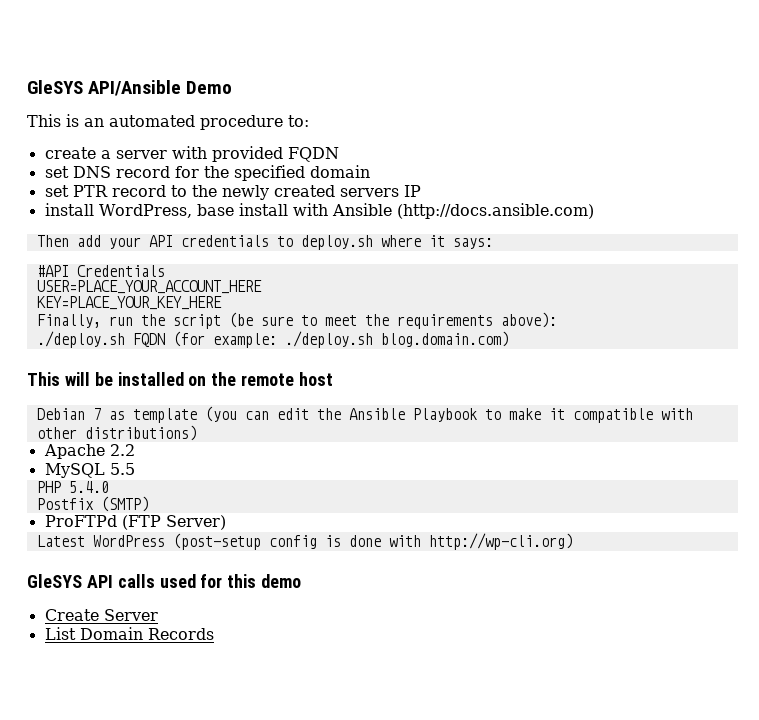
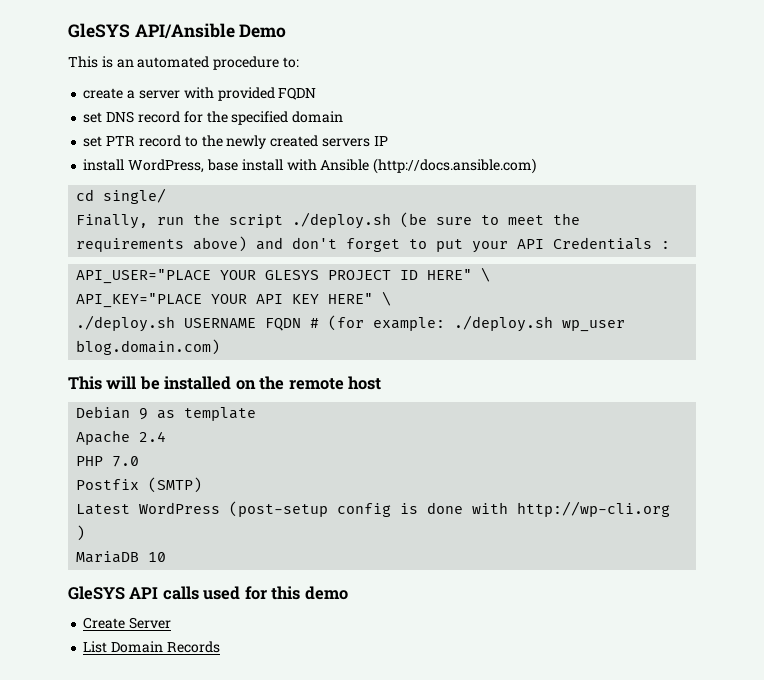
[36,235,493,250] [36,265,165,277] [36,280,262,294] [36,296,222,310] Then add your API credentials to deploy.sh where it says: // #API Credentials // USER=PLACE_YOUR_ACCOUNT_HERE // KEY=PLACE_YOUR_KEY_HERE -> [76,188,167,204] cd single/
(221, 321) none -> [292,212,392,229] ./deploy.sh
[500,312,557,328] [36,331,165,348] above): // ./deploy.sh FQDN -> [193,236,671,253] [76,267,491,284] [76,291,392,308] [76,315,320,332] above) and don't forget to put your API Credentials : // API_USER="PLACE YOUR GLESYS PROJECT ID HERE" \ // API_KEY="PLACE YOUR API KEY HERE" \ // ./deploy.sh USERNAME FQDN #
(373, 339) none -> [562,320,626,332] wp_user
[92,408,101,420] 7 -> [139,408,149,420] 9
[204,406,693,423] [36,425,197,441] [43,444,135,459] [44,463,135,478] (you can edit the Ansible Playbook to make it compatible with other distributions) // Apache 2.2 // MySQL 5.5 -> [76,430,167,445] // Apache 2.4
[68,481,109,493] 5.4.0 -> [112,456,140,467] 7.0
[44,515,226,530] // ProFTPd (FTP Server) -> (203, 485) none
[428,533,573,550] http://wp-cli.org) -> [517,501,671,517] [76,525,86,541] [76,551,167,563] http://wp-cli.org ) // MariaDB 10

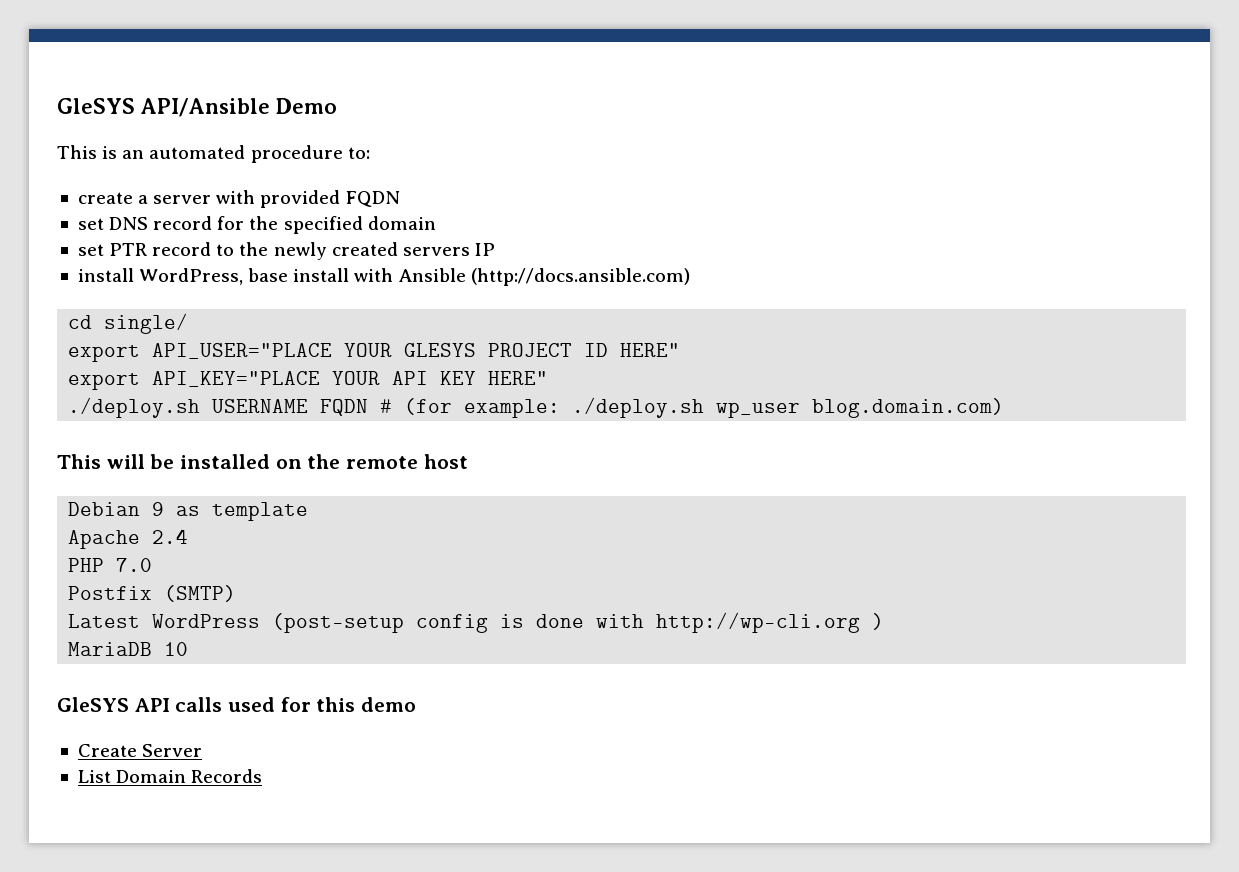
[76,212,581,229] [76,236,671,253] Finally, run the script ./deploy.sh (be sure to meet the requirements above) and don't forget to put your API Credentials : // -> [68,345,141,362] export
[481,267,491,282] \ // -> [68,373,141,390] // export
[382,291,392,306] \ -> (549, 378) none

